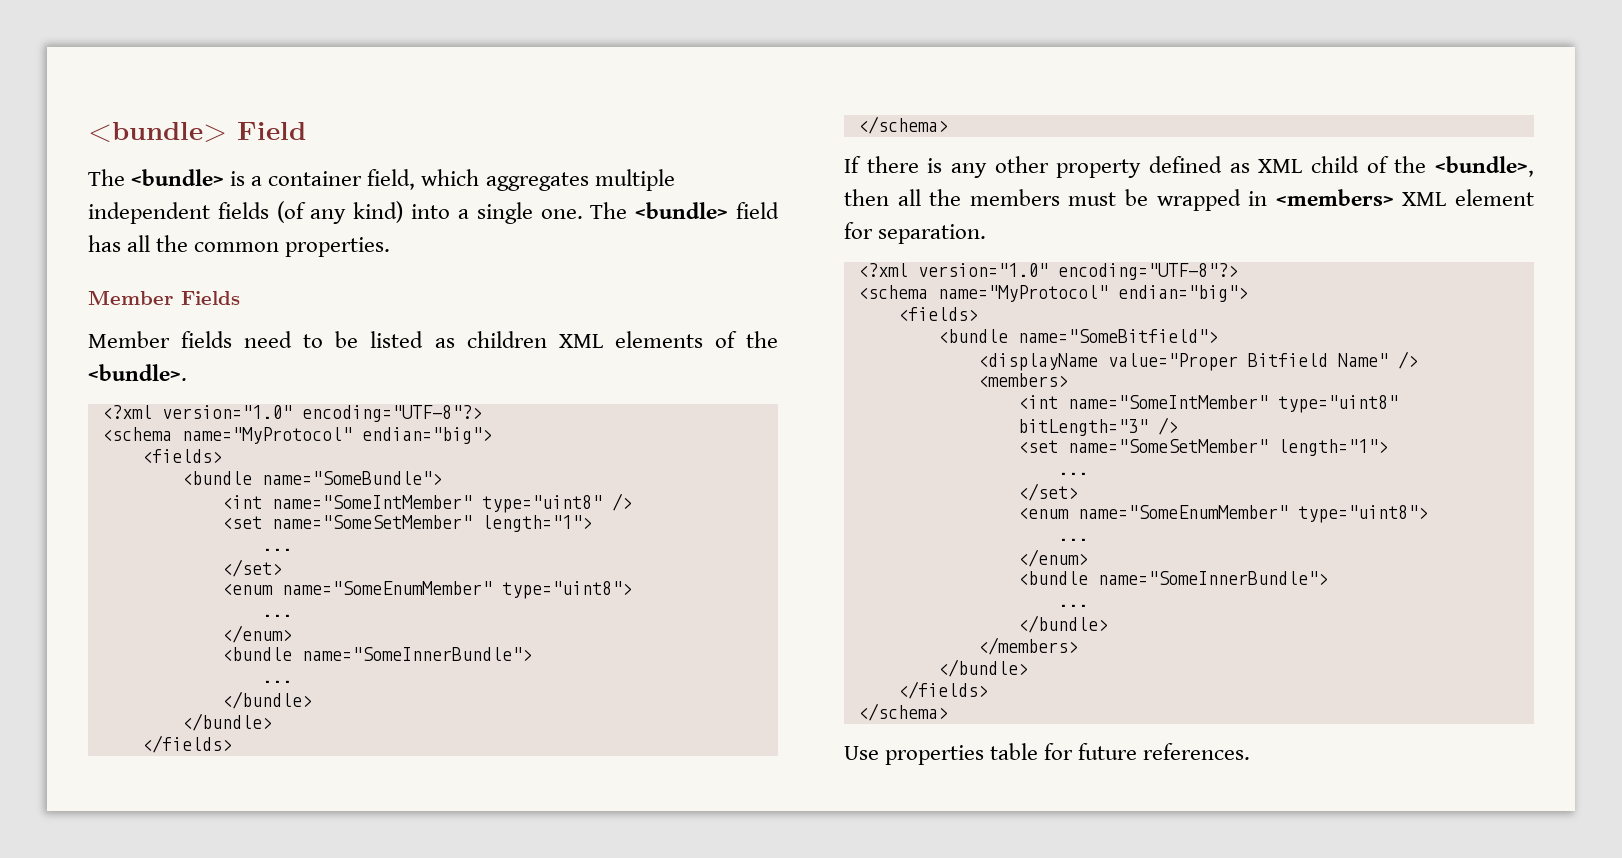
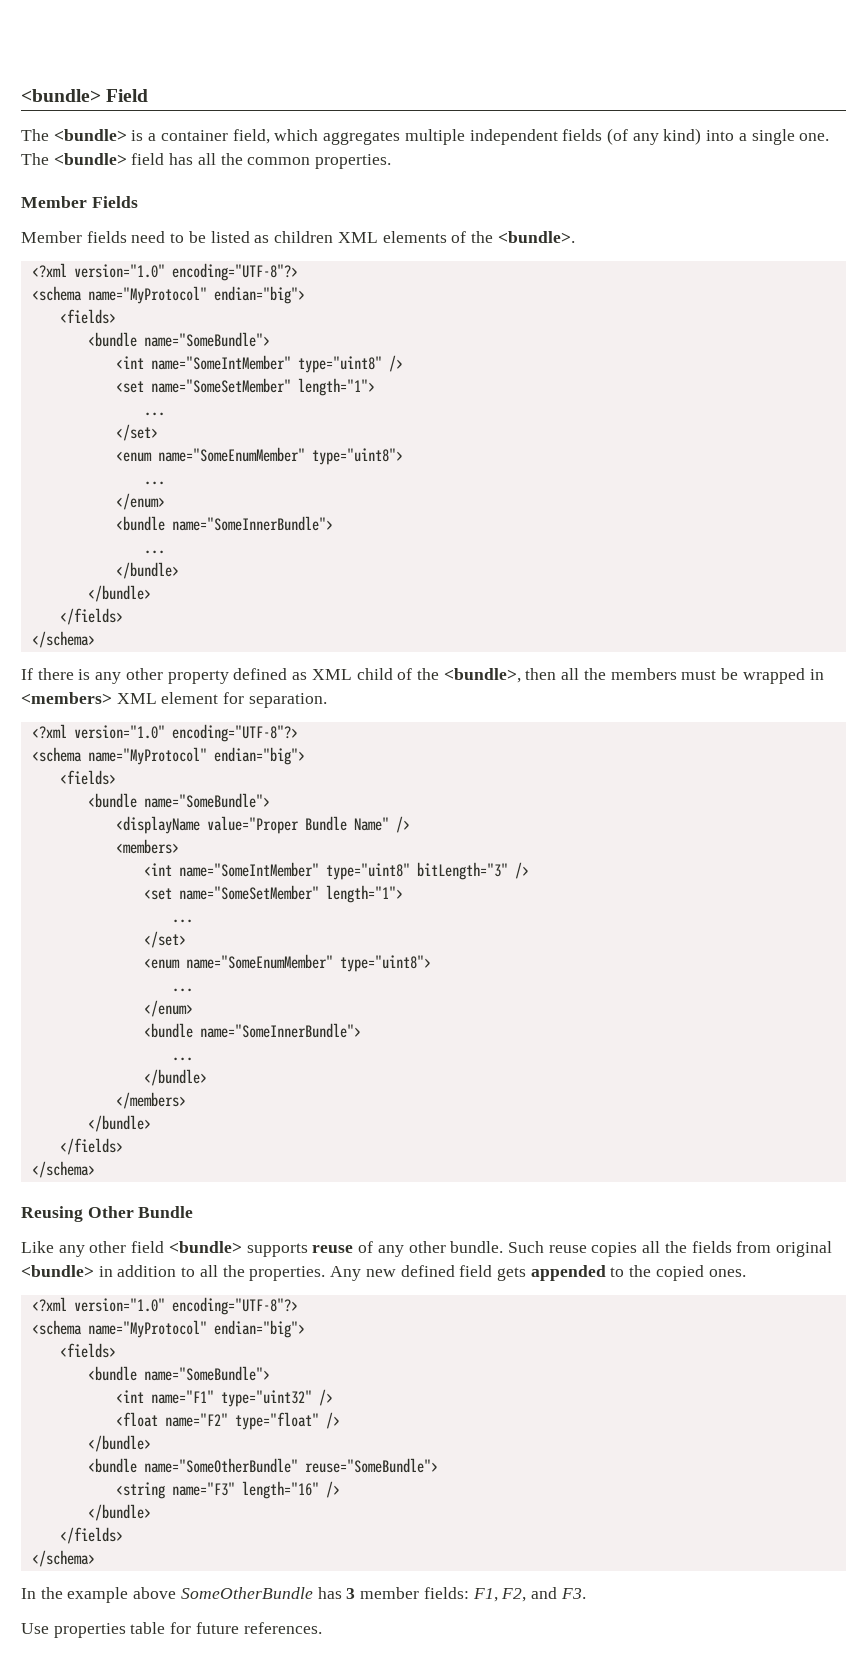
[1017,329,1218,343] name="SomeBitfield"> -> [143,793,270,808] name="SomeBundle">
[1247,353,1328,367] Bitfield -> [304,816,347,831] Bundle
(948, 712) none -> [21,1206,194,1222] [21,1241,833,1257] [21,1265,746,1281] [31,1297,298,1315] [31,1320,305,1338] [59,1343,116,1358] [87,1366,270,1381] [115,1389,333,1407] [115,1412,340,1430] [87,1435,151,1452] [87,1458,438,1473] [115,1481,340,1499] [87,1504,151,1521] [59,1527,123,1544] [31,1550,95,1567] [21,1587,586,1603] // Reusing Other Bundle // Like any other field <bundle> supports reuse of any other bundle. Such reuse copies all the fields from original <bundle> in addition to all the properties. Any new defined field gets appended to the copied ones. // <?xml version="1.0" encoding="UTF-8"?> // <schema name="MyProtocol" endian="big"> // <fields> // <bundle name="SomeBundle"> // <int name="F1" type="uint32" /> // <float name="F2" type="float" /> // </bundle> // <bundle name="SomeOtherBundle" reuse="SomeBundle"> // <string name="F3" length="16" /> // </bundle> // </fields> // </schema> // In the example above SomeOtherBundle has 3 member fields: F1, F2, and F3.

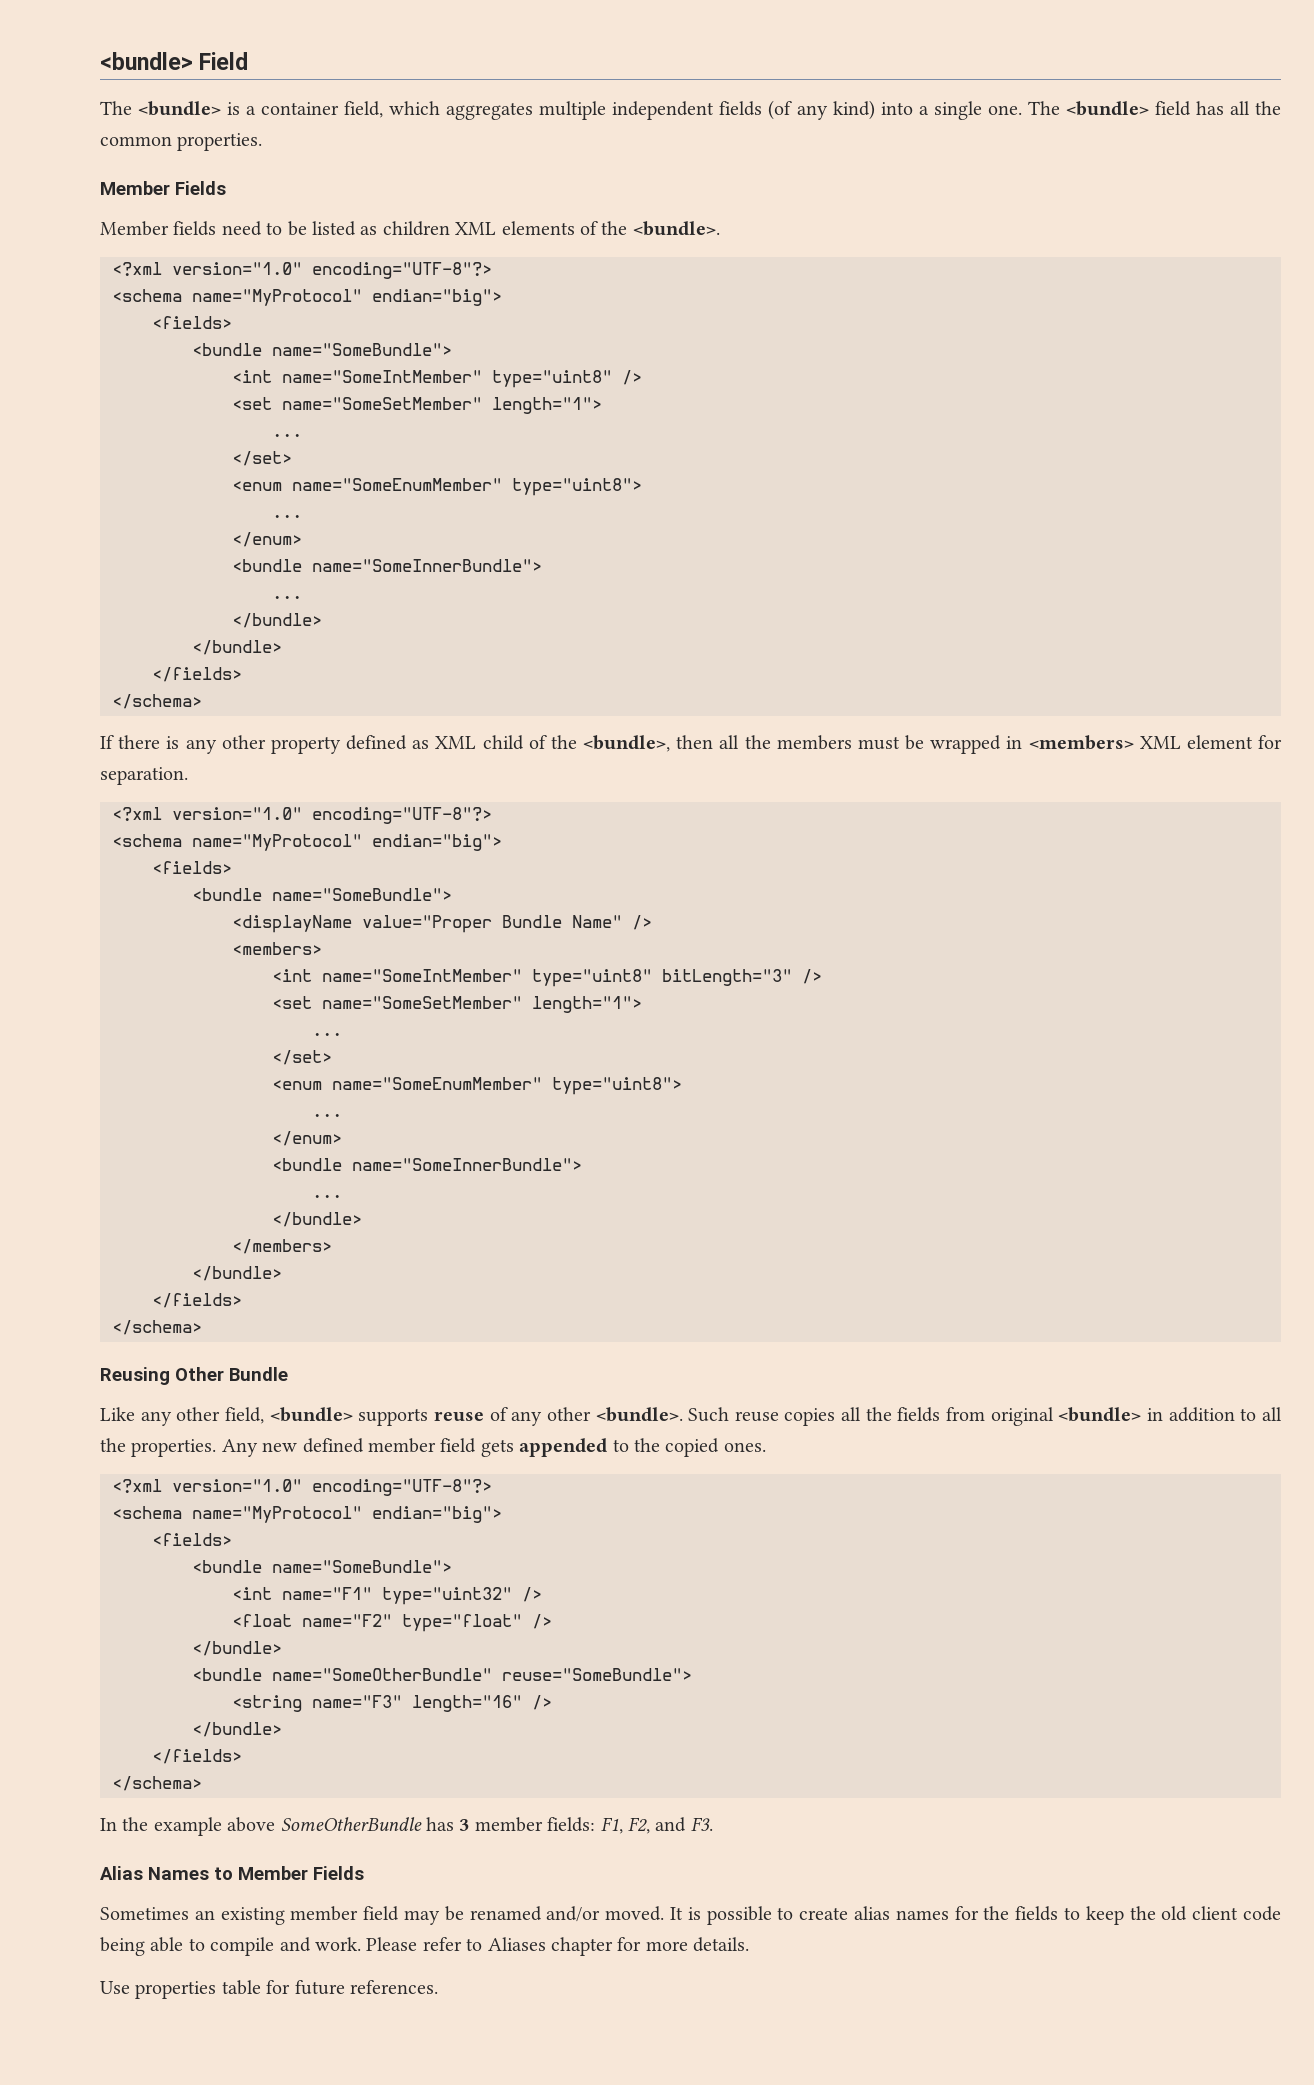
[131,1241,165,1253] field -> [224,1407,264,1424] field,
[450,1241,504,1253] bundle. -> [595,1407,683,1422] <bundle>.
(455, 1271) none -> [368,1438,436,1453] member
(586, 1593) none -> [100,1866,364,1880] [100,1906,1281,1925] [100,1937,750,1956] // Alias Names to Member Fields // Sometimes an existing member field may be renamed and/or moved. It is possible to create alias names for the fields to keep the old client code being able to compile and work. Please refer to Aliases chapter for more details.

